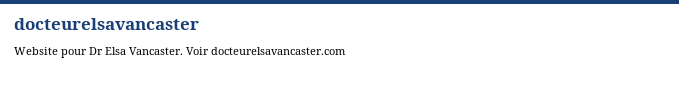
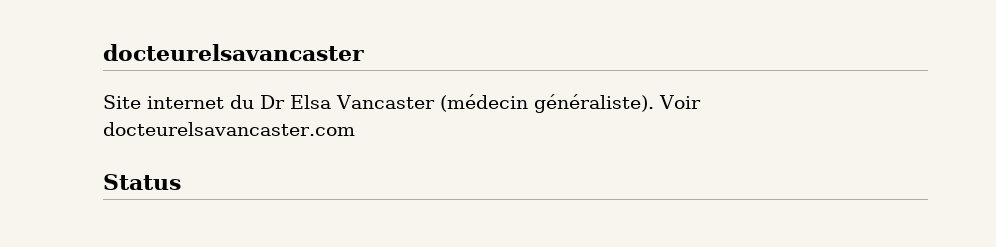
[14,47,183,58] Website pour Dr Elsa Vancaster. -> [103,94,654,113] Site internet du Dr Elsa Vancaster (médecin généraliste).
(346, 51) none -> [103,174,181,190] // Status

